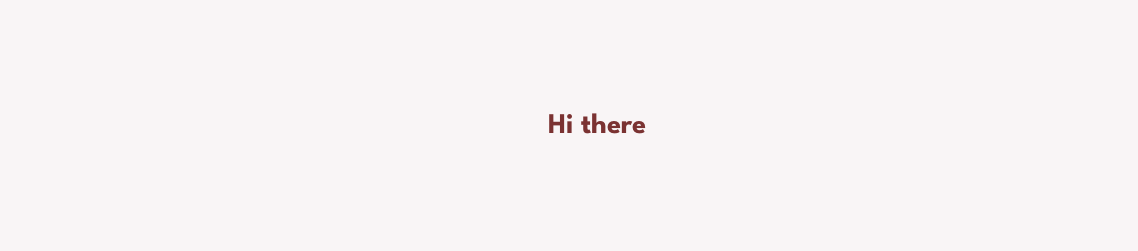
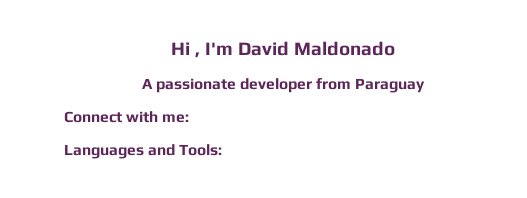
[581,113,646,134] there -> [194,41,396,58] [141,78,426,93] [64,111,190,123] [64,144,223,159] , I'm David Maldonado // A passionate developer from Paraguay // Connect with me: // Languages and Tools:

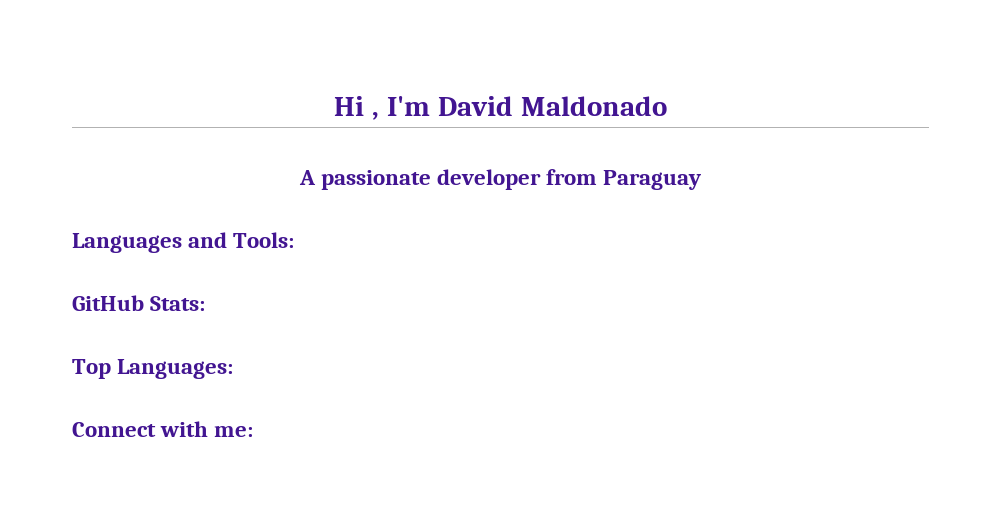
(426, 85) none -> [72,232,295,253] [72,295,206,311] [72,359,234,379] // Languages and Tools: // GitHub Stats: // Top Languages:
[64,144,223,159] // Languages and Tools: -> (254, 431) none

